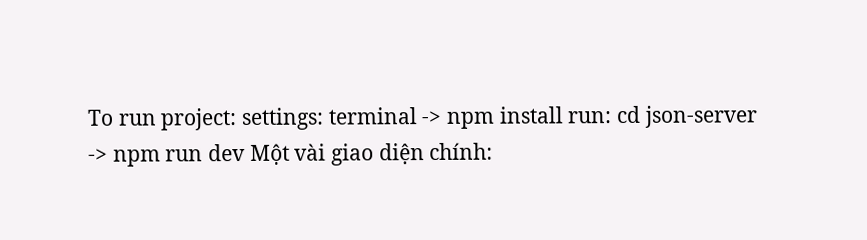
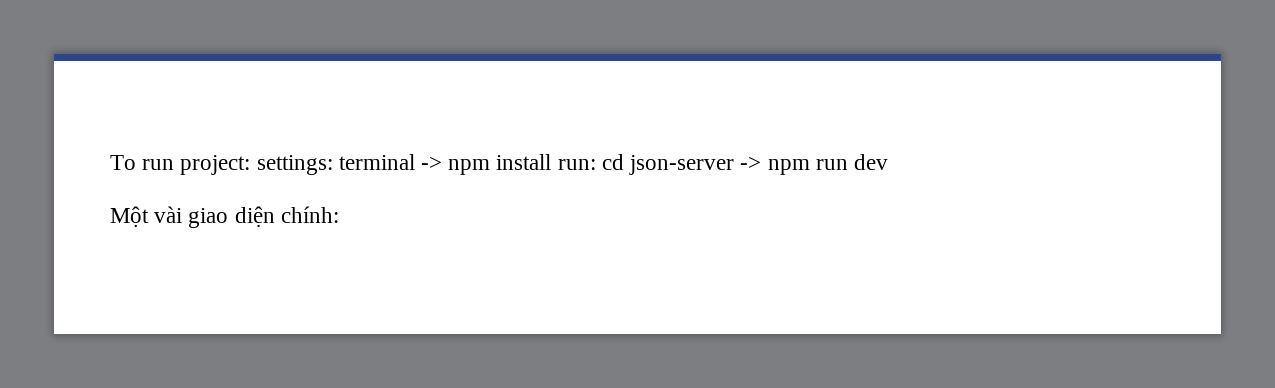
(247, 152) none -> (888, 162) //

